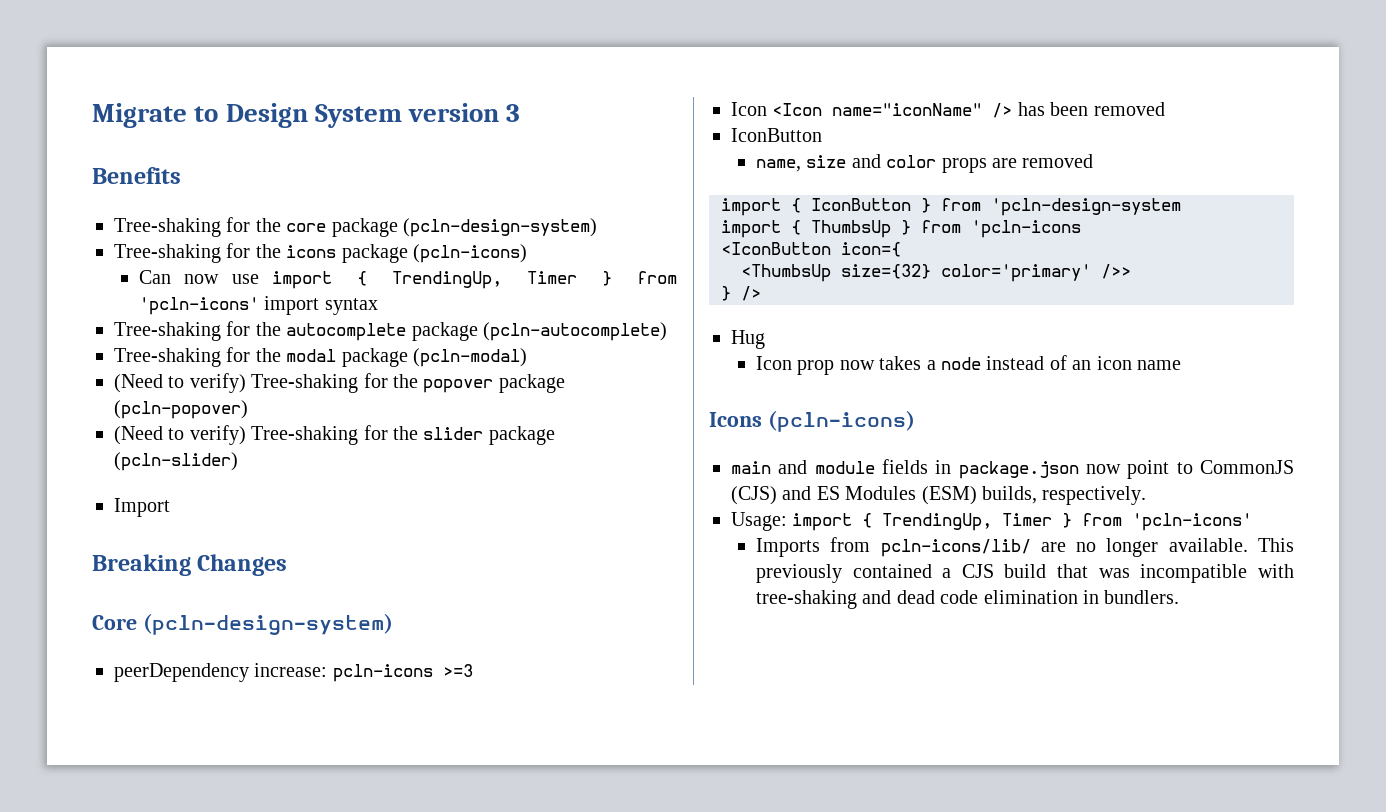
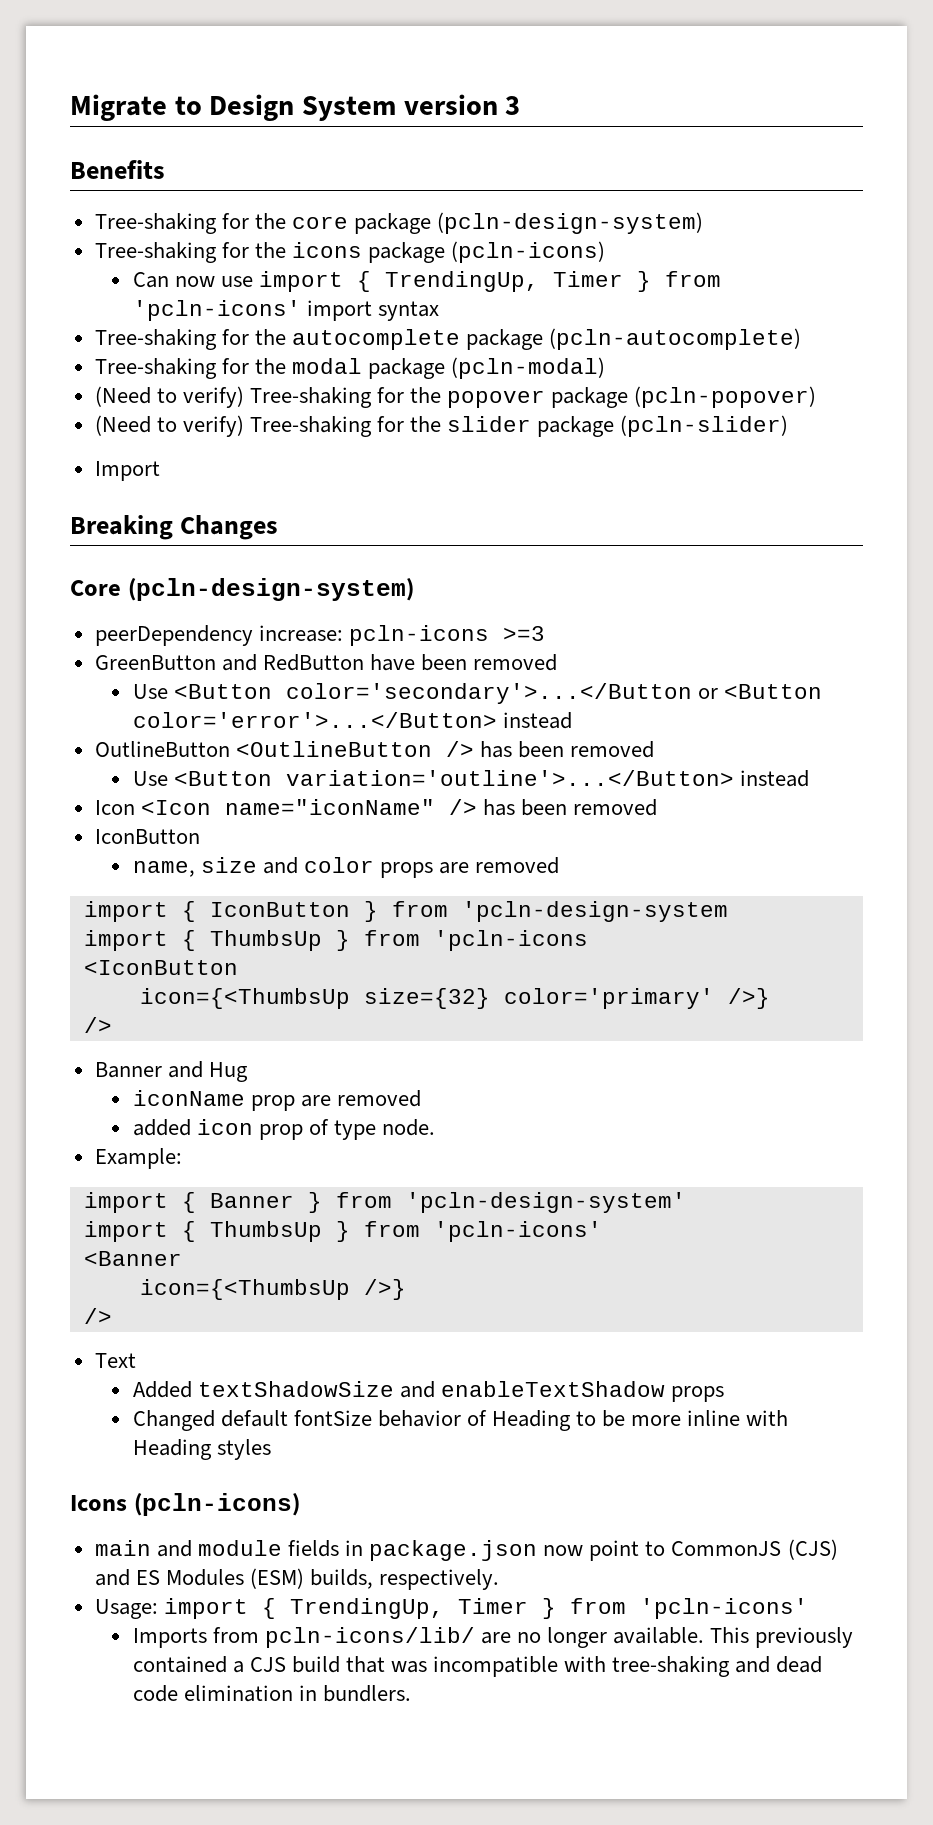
(473, 670) none -> [94,654,558,671] [132,683,822,704] [132,712,572,729] [94,741,655,758] [132,770,809,787] // GreenButton and RedButton have been removed // Use <Button color='secondary'>...</Button or <Button color='error'>...</Button> instead // OutlineButton <OutlineButton /> has been removed // Use <Button variation='outline'>...</Button> instead
[841,242,901,257] [741,264,1131,282] [721,286,761,301] icon={ // <ThumbsUp size={32} color='primary' />> // } /> // -> [139,988,770,1009] [83,1017,112,1033] [94,1061,203,1078] // icon={<ThumbsUp size={32} color='primary' />} // /> // Banner and
[755,355,1181,375] Icon prop now takes a node instead of an icon name -> [132,1090,421,1111] [132,1119,436,1140] [94,1148,182,1169] [83,1192,686,1213] [83,1221,602,1242] [83,1251,182,1266] [139,1279,406,1300] [83,1308,112,1324] [94,1353,136,1368] [132,1381,725,1402] [132,1410,789,1431] [132,1439,271,1460] iconName prop are removed // added icon prop of type node. // Example: // import { Banner } from 'pcln-design-system' // import { ThumbsUp } from 'pcln-icons' // <Banner // icon={<ThumbsUp />} // /> // Text // Added textShadowSize and enableTextShadow props // Changed default fontSize behavior of Heading to be more inline with Heading styles

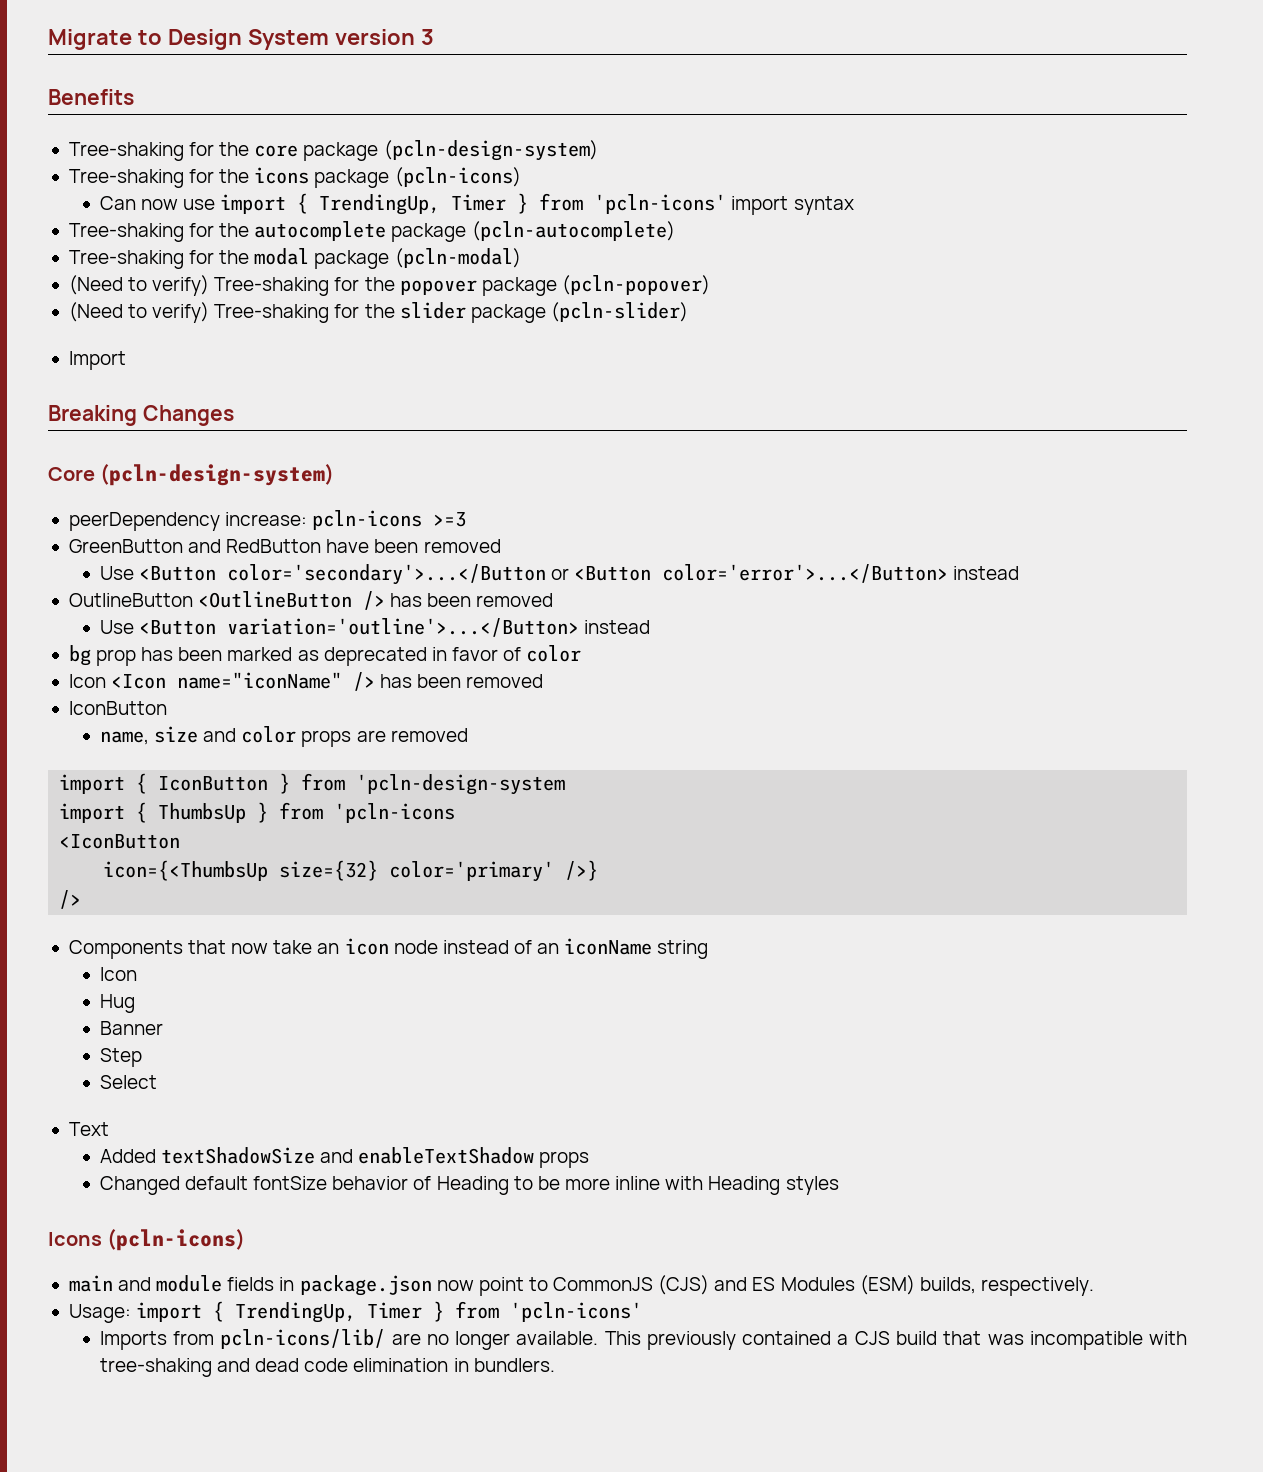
(809, 778) none -> [68,645,582,666] // bg prop has been marked as deprecated in favor of color
[94,1061,248,1082] [132,1090,421,1111] [132,1119,436,1140] [94,1148,182,1169] [83,1192,686,1213] [83,1221,602,1242] [83,1251,182,1266] [139,1279,406,1300] [83,1308,112,1324] Banner and Hug // iconName prop are removed // added icon prop of type node. // Example: // import { Banner } from 'pcln-design-system' // import { ThumbsUp } from 'pcln-icons' // <Banner // icon={<ThumbsUp />} // /> -> [68,938,709,959] [99,967,137,981] [99,994,135,1013] [99,1021,163,1035] [99,1048,142,1067] [99,1075,157,1089] Components that now take an icon node instead of an iconName string // Icon // Hug // Banner // Step // Select

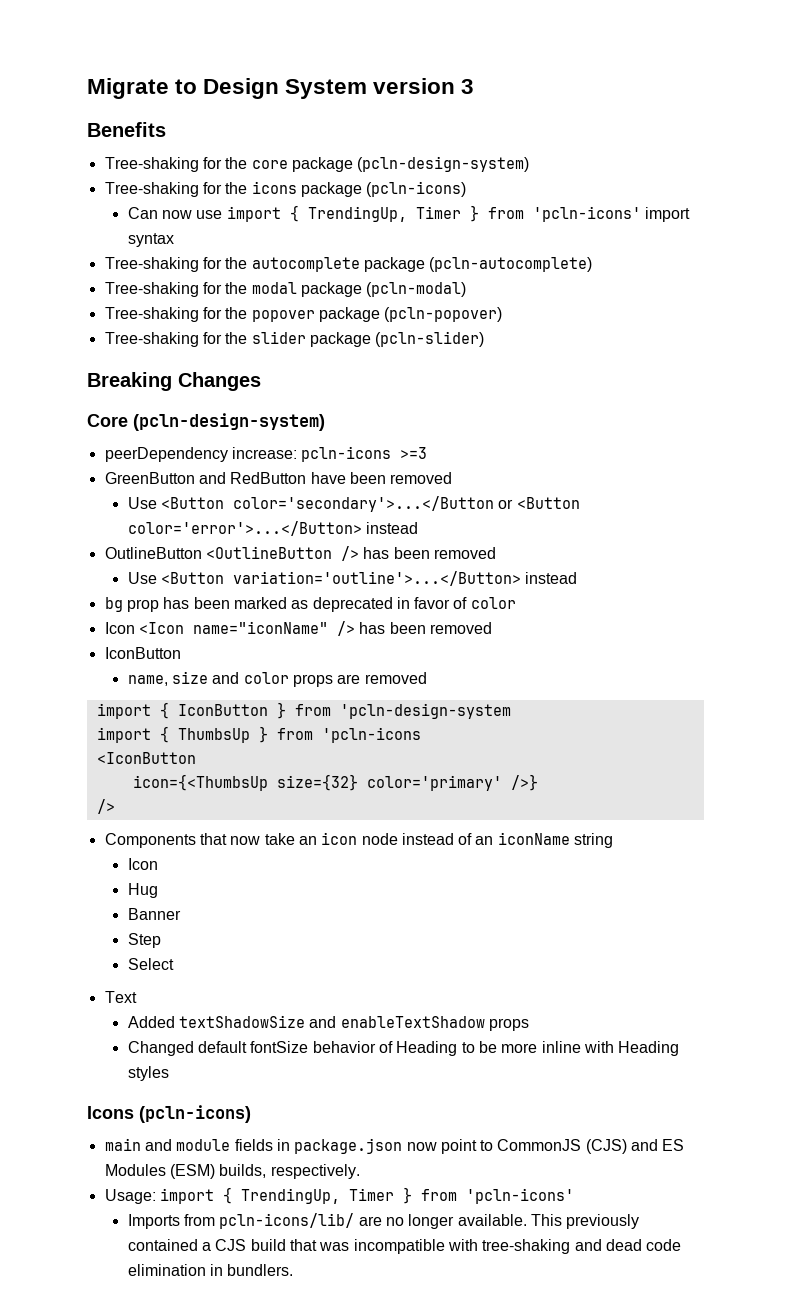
[68,275,210,296] (Need to verify) -> (467, 289) none
[68,302,210,323] (Need to verify) -> (503, 314) none
[68,351,126,370] // Import -> (485, 339) none

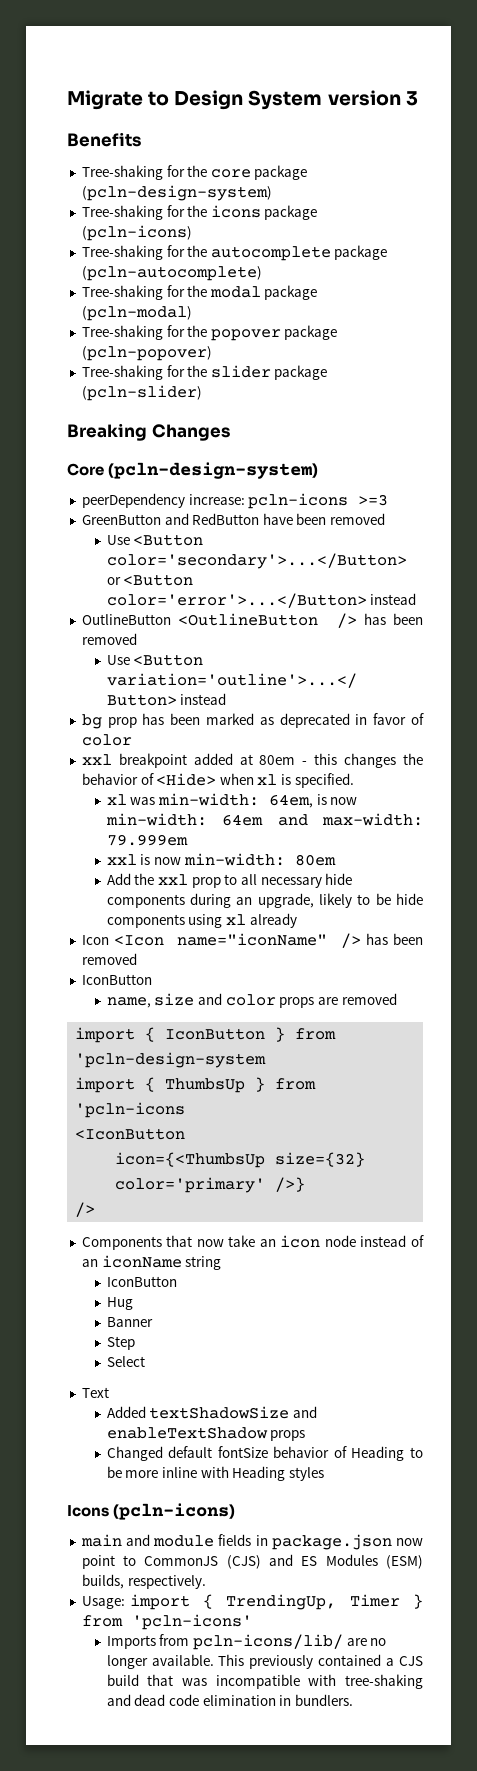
[127,205,691,222] [127,233,174,247] // Can now use import { TrendingUp, Timer } from 'pcln-icons' import syntax -> (192, 233) none
[233,496,495,512] color='secondary'>...</Button -> [106,553,407,569] color='secondary'>...</Button>
(516, 603) none -> [81,753,423,768] [81,773,354,788] [106,793,358,808] [105,813,423,826] [106,834,188,846] [106,853,336,866] [106,873,353,888] [106,893,424,908] [106,913,297,928] // xxl breakpoint added at 80em - this changes the behavior of <Hide> when xl is specified. // xl was min-width: 64em, is now min-width: 64em and max-width: 79.999em // xxl is now min-width: 80em // Add the xxl prop to all necessary hide components during an upgrade, likely to be hide components using xl already
[127,858,158,870] Icon -> [106,1276,177,1287] IconButton

